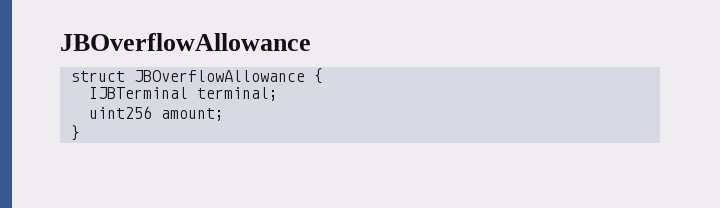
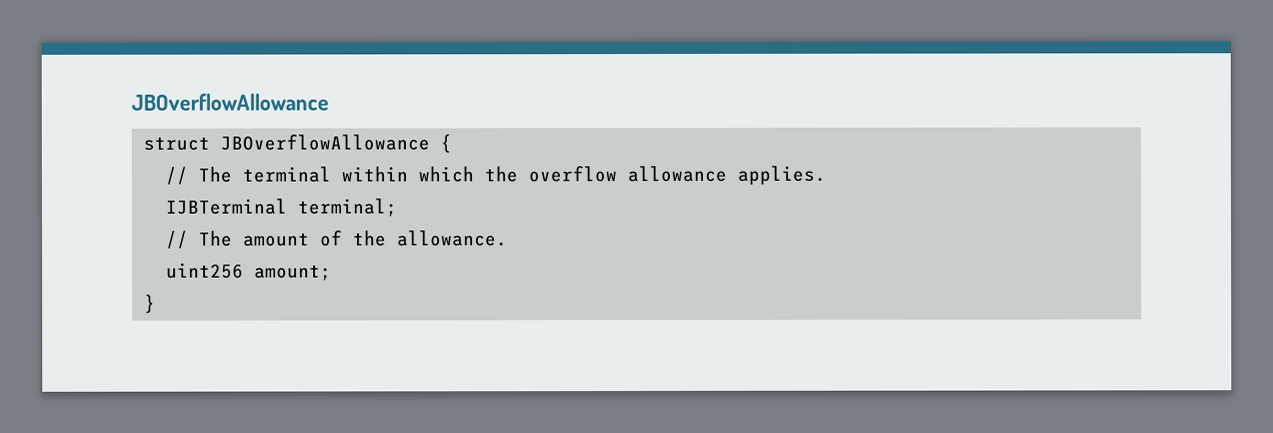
[88,87,278,101] IJBTerminal terminal; -> [164,165,826,185] [164,198,397,217] [165,230,508,249] // The terminal within which the overflow allowance applies. // IJBTerminal terminal; // // The amount of the allowance.

